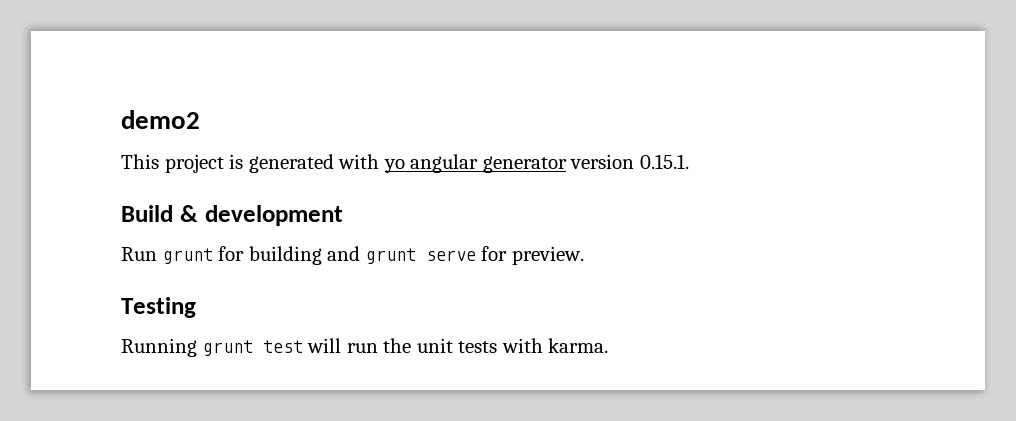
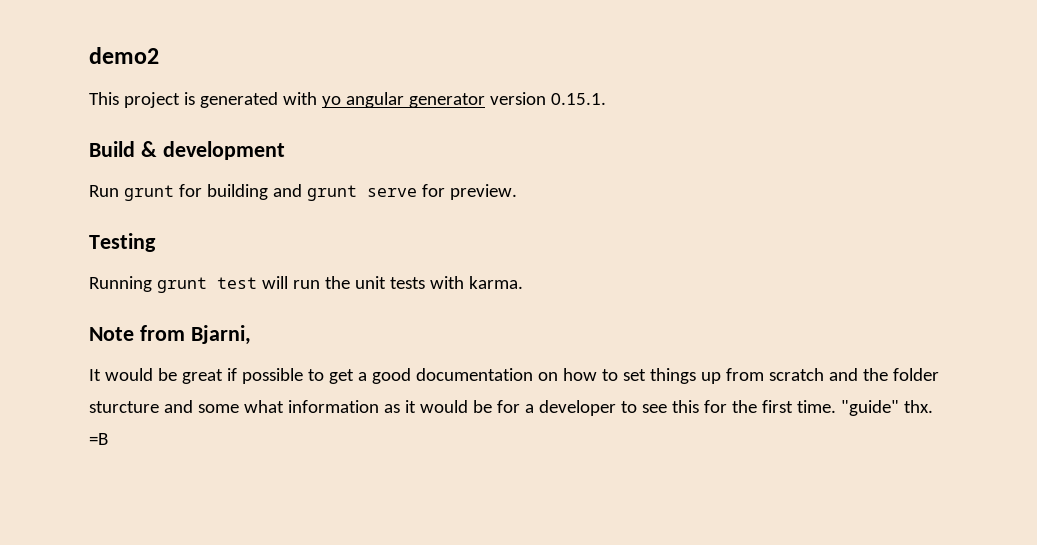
(609, 345) none -> [89,325,251,345] [89,368,939,384] [89,400,933,416] [89,433,108,445] // Note from Bjarni, // It would be great if possible to get a good documentation on how to set things up from scratch and the folder sturcture and some what information as it would be for a developer to see this for the first time. "guide" thx. =B

